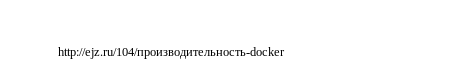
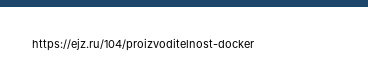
[58,47,285,59] http://ejz.ru/104/производительность-docker -> [32,38,254,51] https://ejz.ru/104/proizvoditelnost-docker

